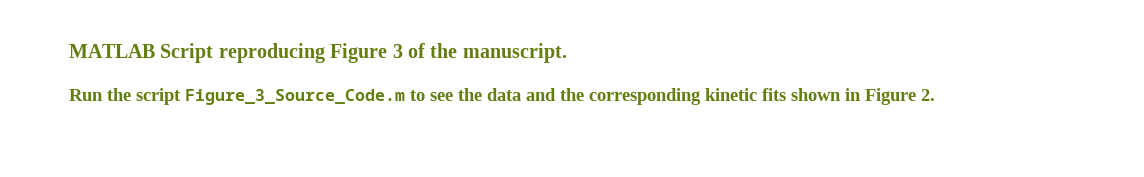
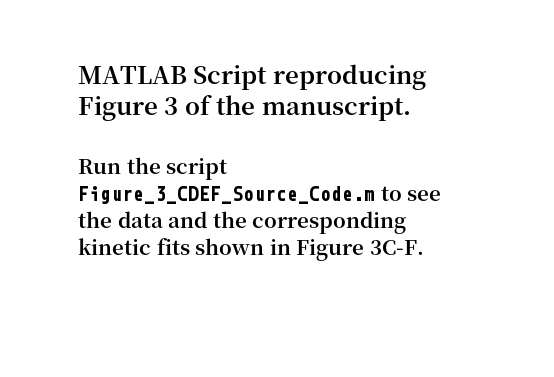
[185,89,405,105] Figure_3_Source_Code.m -> [78,186,375,204] Figure_3_CDEF_Source_Code.m
[921,89,935,101] 2. -> [369,240,424,255] 3C-F.

